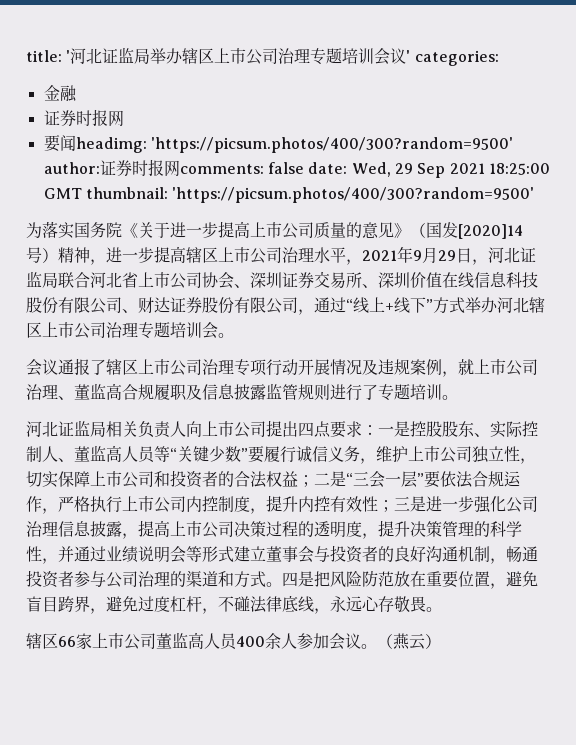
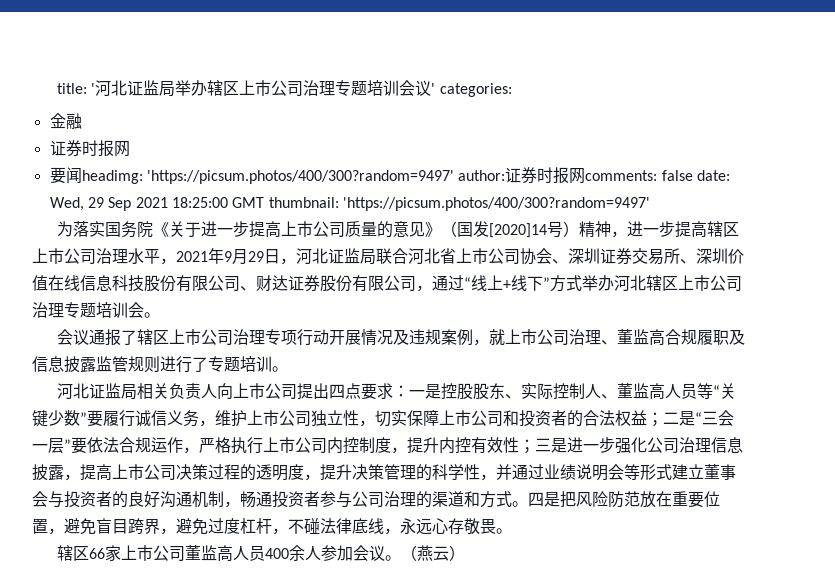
[150,137,513,153] 'https://picsum.photos/400/300?random=9500' -> [146,170,454,184] 'https://picsum.photos/400/300?random=9497'
[172,187,535,203] 'https://picsum.photos/400/300?random=9500' -> [342,197,650,211] 'https://picsum.photos/400/300?random=9497'

